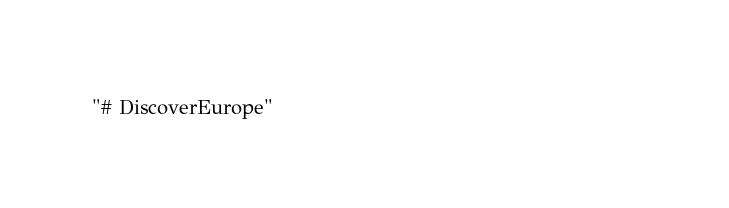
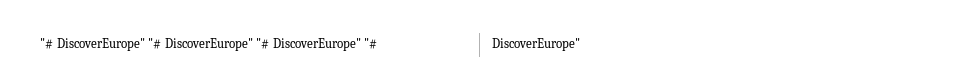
[92,99,273,119] "# DiscoverEurope" -> [40,38,580,51] "# DiscoverEurope" "# DiscoverEurope" "# DiscoverEurope" "# DiscoverEurope"

